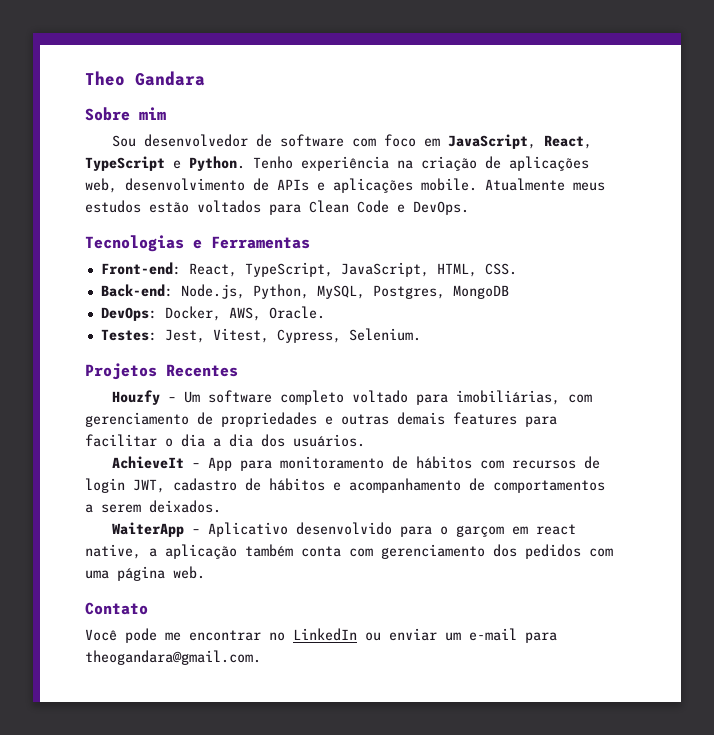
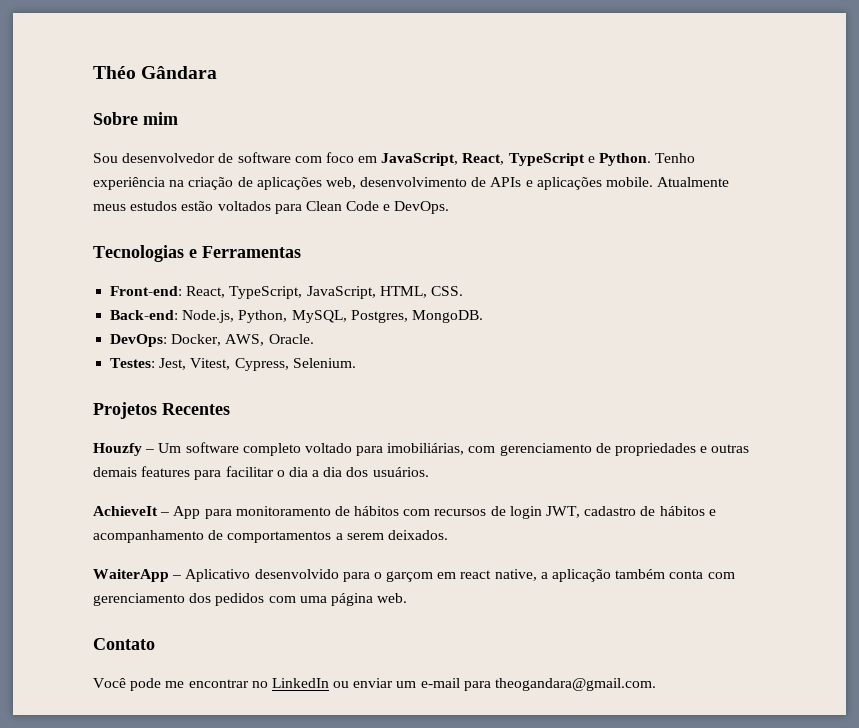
[85,71,205,86] Theo Gandara -> [93,66,218,79] Théo Gândara
[452,285,509,299] MongoDB -> [411,310,483,323] MongoDB.

